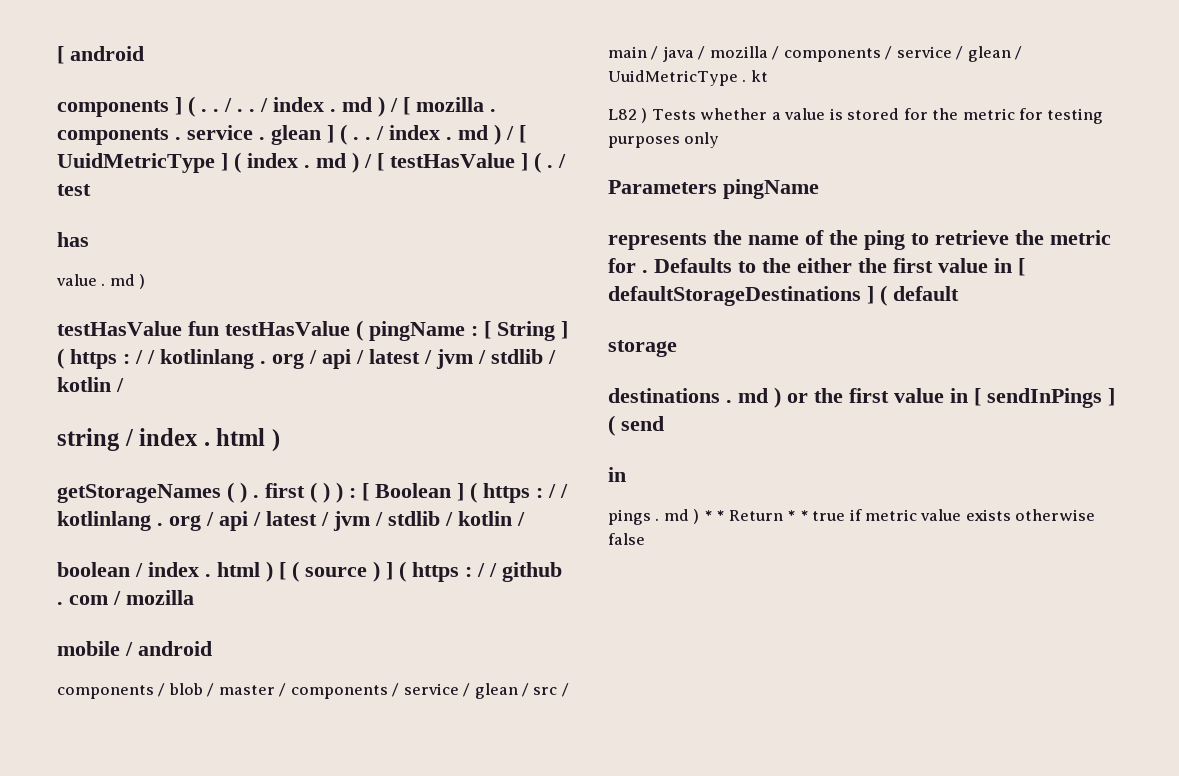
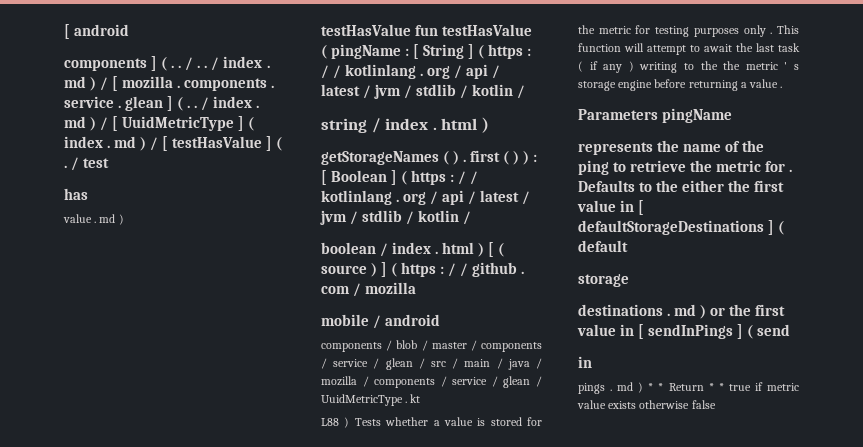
[608,109,637,120] L82 -> [321,418,339,426] L88
(720, 140) none -> [770,25,799,34] [578,43,800,55] [578,61,799,73] [578,79,783,91] . This function will attempt to await the last task ( if any ) writing to the the metric ' s storage engine before returning a value .

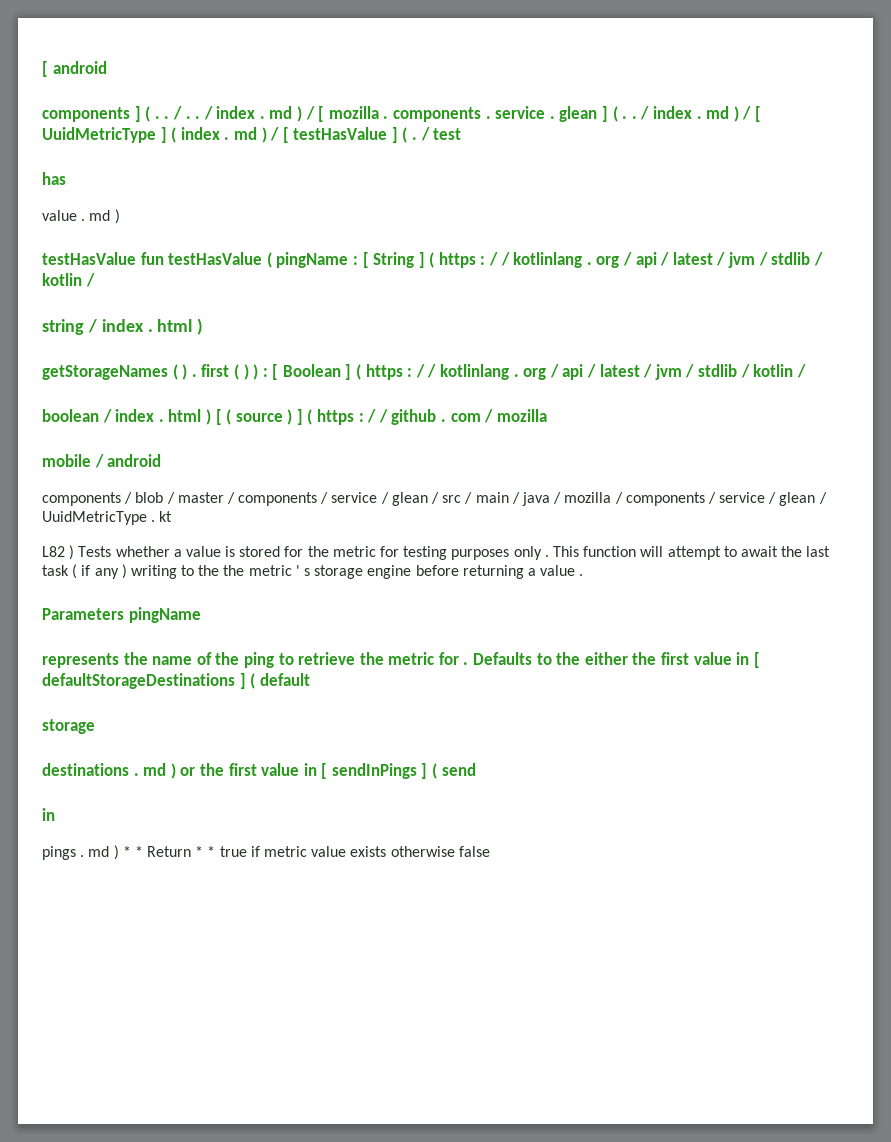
[321,418,339,426] L88 -> [42,546,65,557] L82

